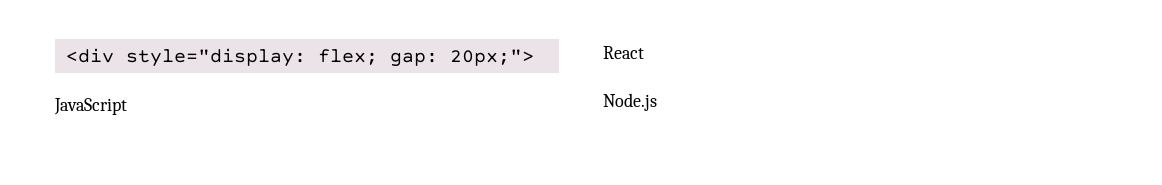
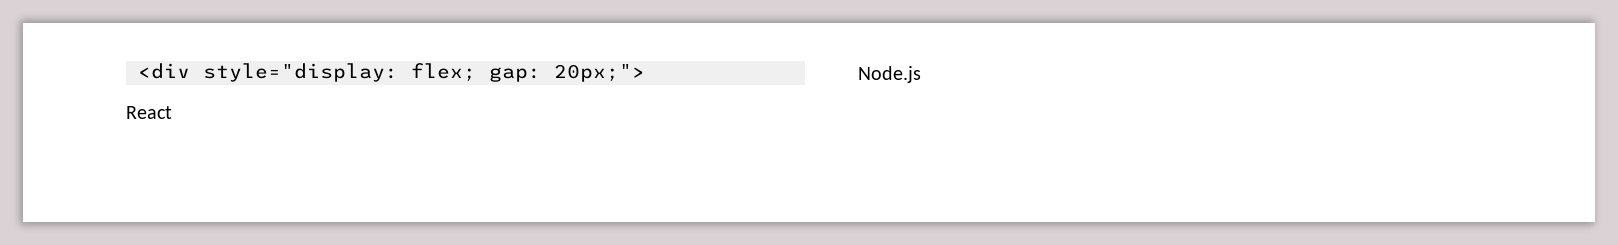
[54,98,127,115] // JavaScript -> (645, 73) none

